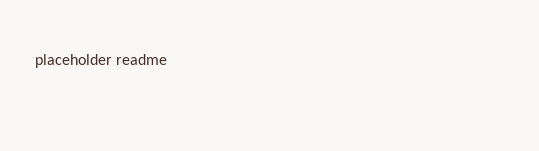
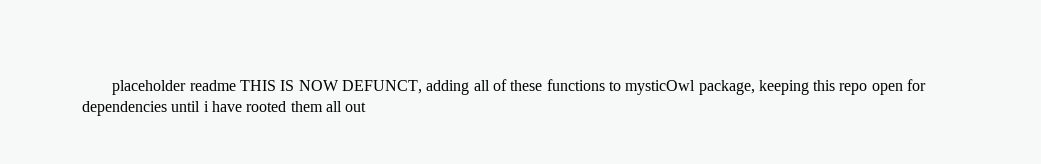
(168, 59) none -> [239,79,927,95] [82,101,367,116] THIS IS NOW DEFUNCT, adding all of these functions to mysticOwl package, keeping this repo open for dependencies until i have rooted them all out

